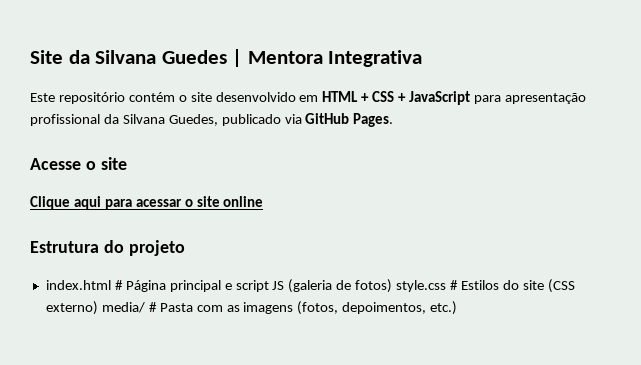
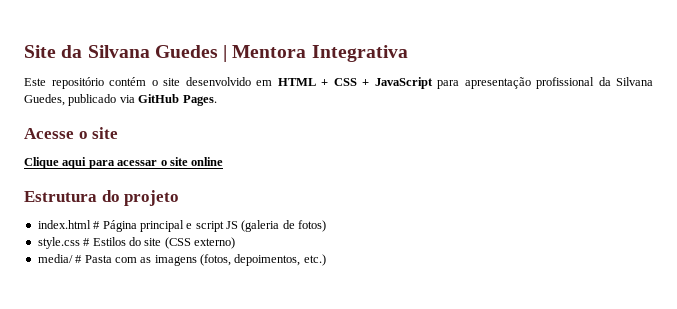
(393, 286) none -> (327, 226) //
(98, 308) none -> (235, 243) //

